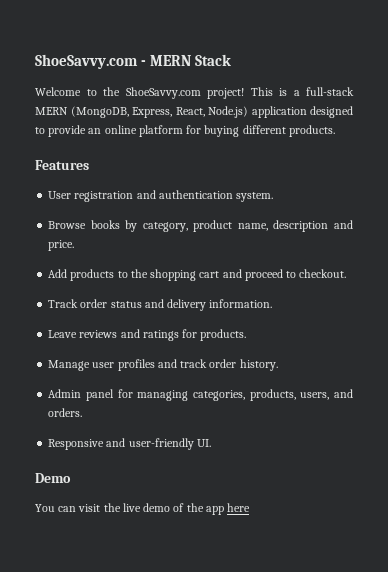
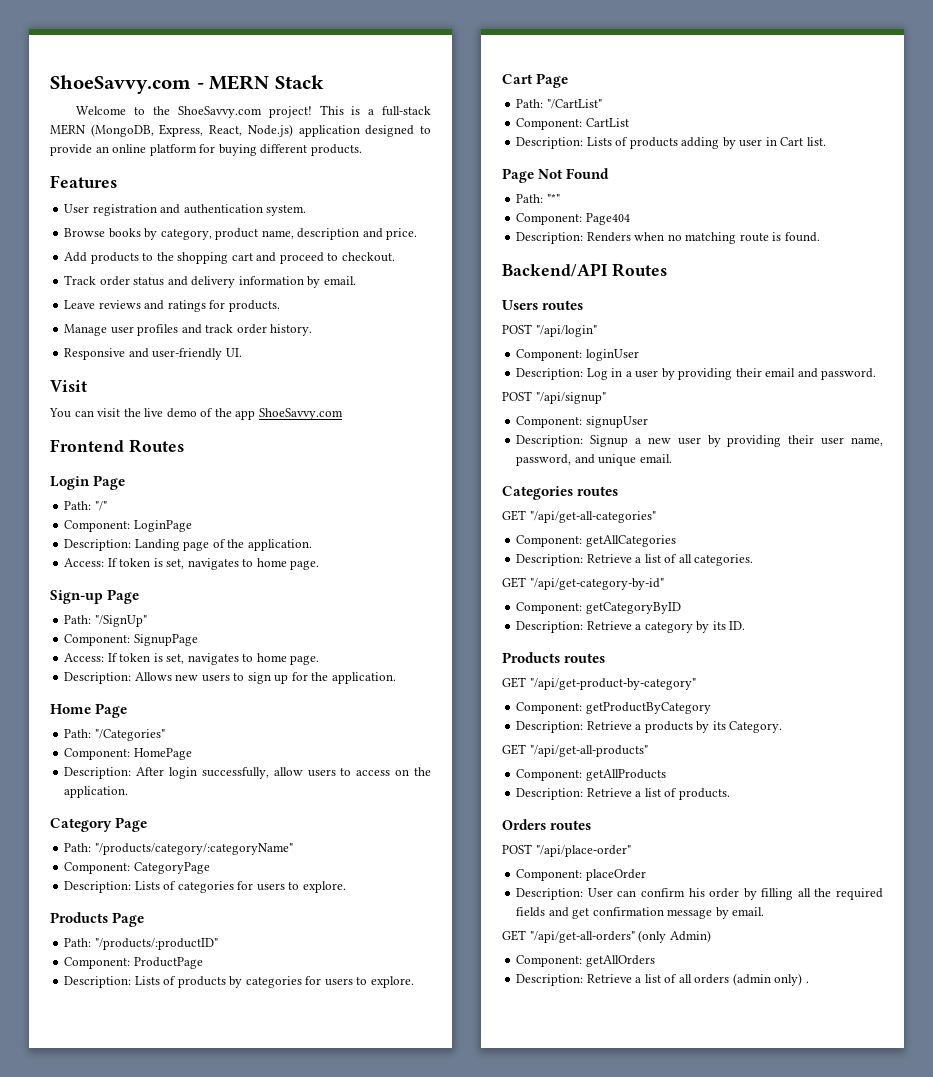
[209,299,273,308] information. -> [238,276,356,288] information by email.
[48,389,354,401] [48,408,83,417] // Admin panel for managing categories, products, users, and orders. -> (313, 330) none
[35,473,71,483] Demo -> [50,380,87,392] Visit
[227,503,251,512] here -> [258,408,343,420] [50,439,184,453] [50,475,126,490] [64,501,107,511] [64,520,192,532] [64,539,312,551] [64,558,320,570] [50,589,140,604] [64,615,147,627] [64,634,198,646] [64,653,320,665] [64,672,396,684] [50,703,128,718] [64,729,165,741] [64,748,192,760] [64,767,431,779] [64,786,129,798] [50,817,148,832] [64,843,293,855] [64,862,210,874] [64,881,346,893] [50,912,145,927] [64,938,218,950] [64,957,203,969] [64,976,414,988] [502,73,569,88] [516,99,602,109] [516,118,629,130] [516,137,826,149] [502,168,610,183] [516,193,560,203] [516,213,630,225] [516,232,820,244] [502,263,667,277] [502,300,584,310] [502,324,597,337] [516,349,639,361] [516,368,877,380] [502,391,606,404] [516,416,648,428] [516,435,883,447] [516,454,672,466] [502,486,619,500] [502,510,656,523] [516,535,676,547] [516,554,754,566] [502,577,664,590] [516,602,681,614] [516,621,746,633] [502,652,606,663] [502,677,696,690] [516,702,711,714] [516,721,783,733] [502,744,648,757] [516,769,666,781] [516,788,730,800] [502,819,592,830] [502,844,631,857] [516,869,646,881] [516,888,883,900] [516,907,765,919] [502,930,711,943] [516,955,655,967] [516,973,809,986] ShoeSavvy.com // Frontend Routes // Login Page // Path: "/" // Component: LoginPage // Description: Landing page of the application. // Access: If token is set, navigates to home page. // Sign-up Page // Path: "/SignUp" // Component: SignupPage // Access: If token is set, navigates to home page. // Description: Allows new users to sign up for the application. // Home Page // Path: "/Categories" // Component: HomePage // Description: After login successfully, allow users to access on the application. // Category Page // Path: "/products/category/:categoryName" // Component: CategoryPage // Description: Lists of categories for users to explore. // Products Page // Path: "/products/:productID" // Component: ProductPage // Description: Lists of products by categories for users to explore. // Cart Page // Path: "/CartList" // Component: CartList // Description: Lists of products adding by user in Cart list. // Page Not Found // Path: "*" // Component: Page404 // Description: Renders when no matching route is found. // Backend/API Routes // Users routes // POST "/api/login" // Component: loginUser // Description: Log in a user by providing their email and password. // POST "/api/signup" // Component: signupUser // Description: Signup a new user by providing their user name, password, and unique email. // Categories routes // GET "/api/get-all-categories" // Component: getAllCategories // Description: Retrieve a list of all categories. // GET "/api/get-category-by-id" // Component: getCategoryByID // Description: Retrieve a category by its ID. // Products routes // GET "/api/get-product-by-category" // Component: getProductByCategory // Description: Retrieve a products by its Category. // GET "/api/get-all-products" // Component: getAllProducts // Description: Retrieve a list of products. // Orders routes // POST "/api/place-order" // Component: placeOrder // Description: User can confirm his order by filling all the required fields and get confirmation message by email. // GET "/api/get-all-orders" (only Admin) // Component: getAllOrders // Description: Retrieve a list of all orders (admin only) .

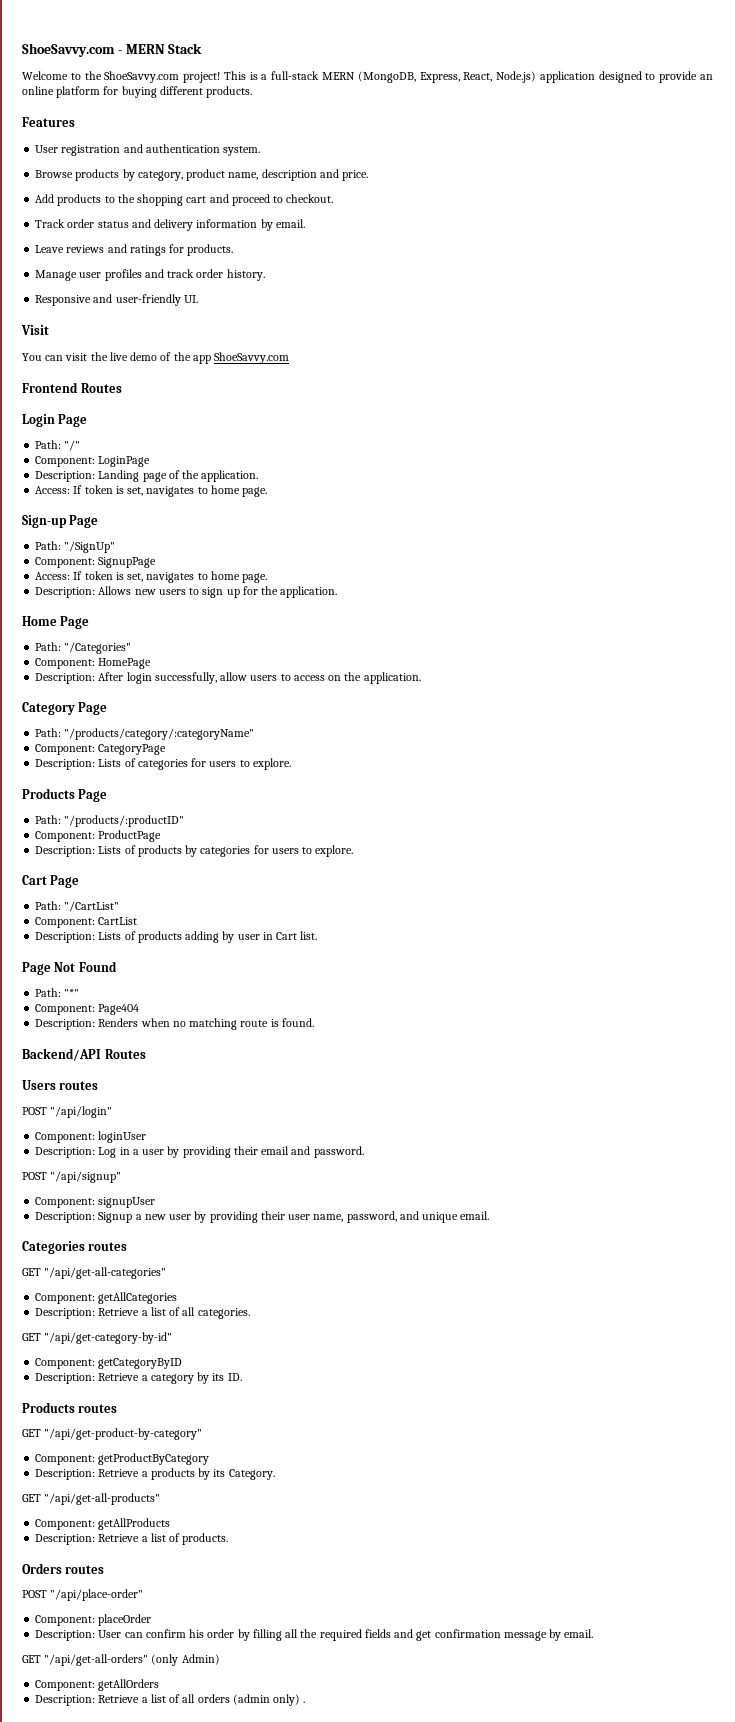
[108,228,141,238] books -> [75,169,120,181] products

